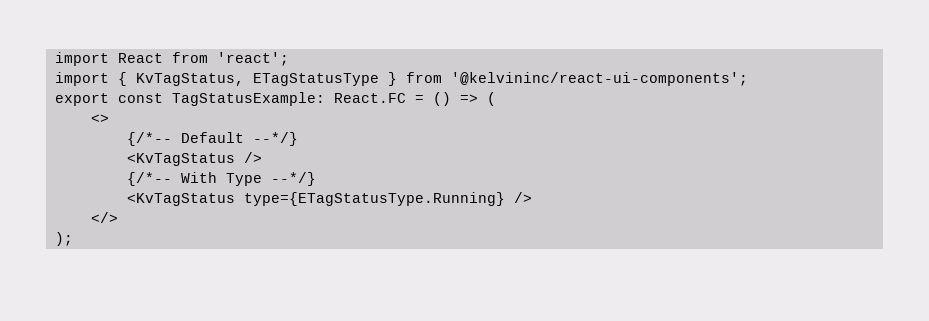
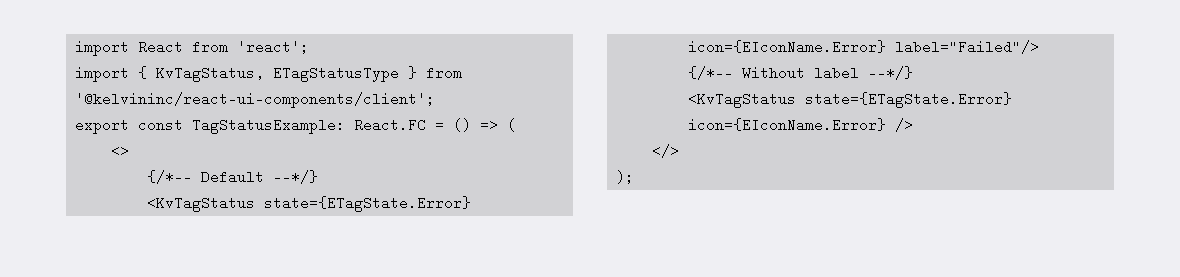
[450,72,748,86] '@kelvininc/react-ui-components'; -> [75,92,436,108] '@kelvininc/react-ui-components/client';
[243,152,262,163] [126,172,316,186] [126,192,505,206] /> // {/*-- With Type --*/} // <KvTagStatus type={ETagStatusType.Running} -> [264,196,472,212] [688,40,1040,54] [688,66,914,80] [688,92,1013,108] [688,118,887,132] state={ETagState.Error} icon={EIconName.Error} label="Failed"/> // {/*-- Without label --*/} // <KvTagStatus state={ETagState.Error} icon={EIconName.Error}

